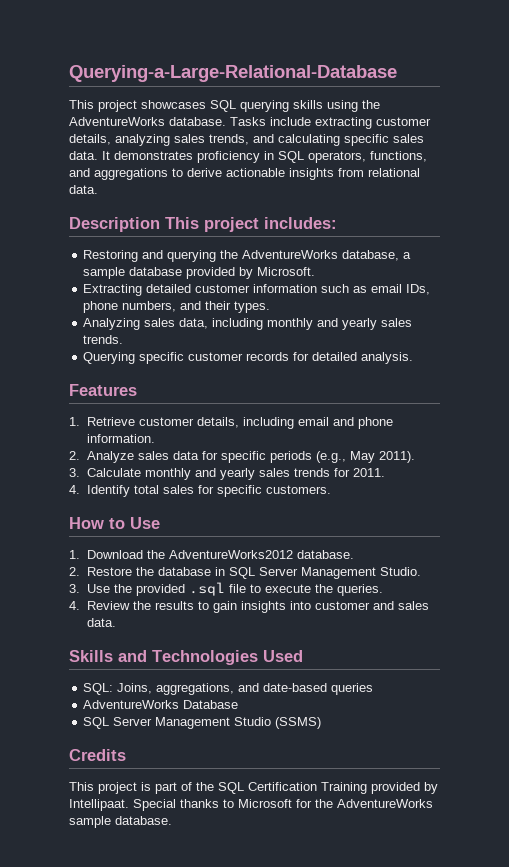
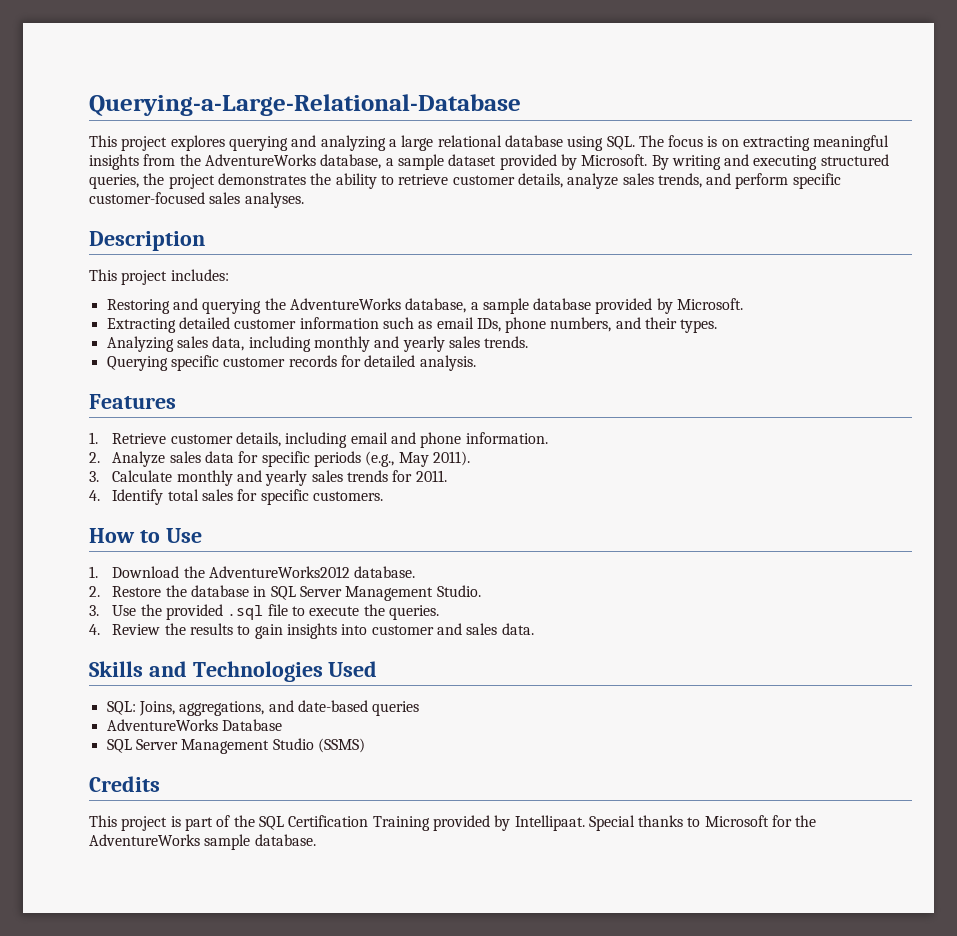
[141,100,380,112] [69,117,431,129] [69,134,170,146] showcases SQL querying skills using the AdventureWorks database. Tasks include extracting customer details, analyzing -> [170,135,890,151] [89,154,889,170] [89,173,619,189] explores querying and analyzing a large relational database using SQL. The focus is on extracting meaningful insights from the AdventureWorks database, a sample dataset provided by Microsoft. By writing and executing structured queries, the project demonstrates the ability to retrieve customer details, analyze
[278,134,424,146] [69,151,427,163] [69,168,420,180] [69,185,98,194] calculating specific sales data. It demonstrates proficiency in SQL operators, functions, and aggregations to derive actionable insights from relational data. -> [735,173,841,189] [89,192,304,208] perform specific customer-focused sales analyses.
(160, 224) none -> (205, 241) //

